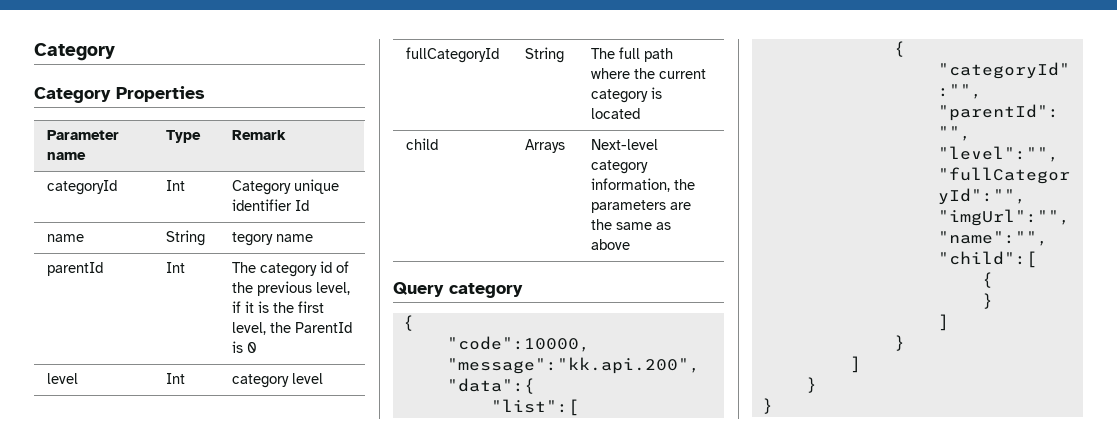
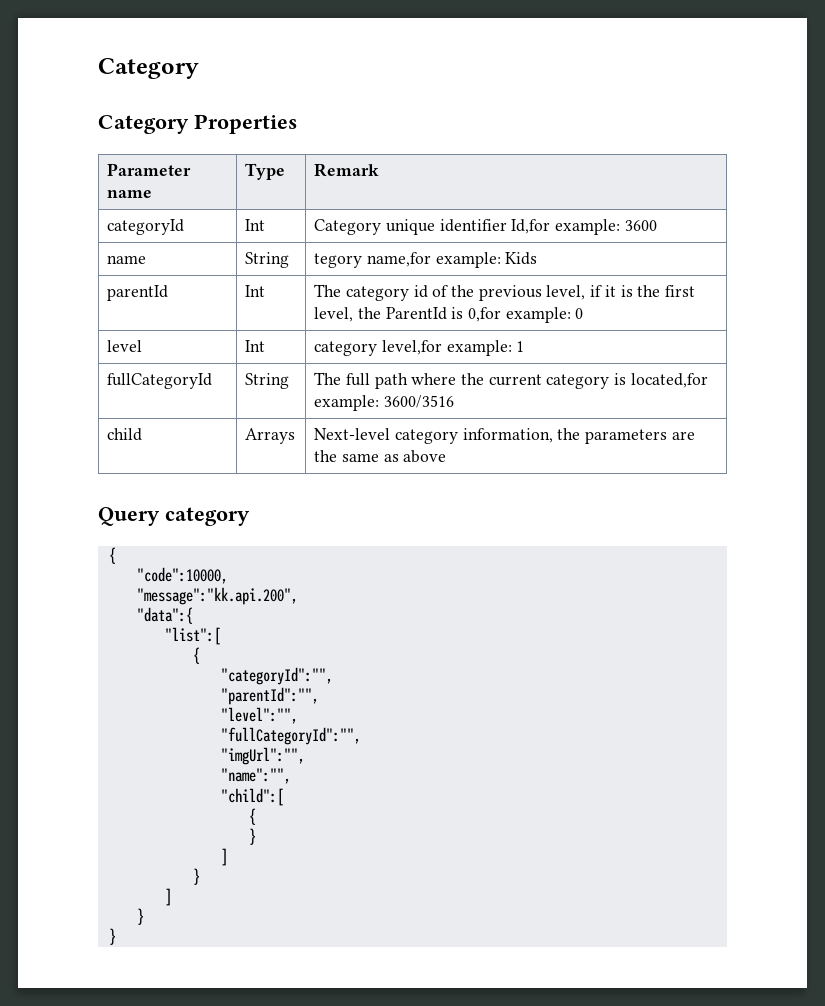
[294,200,309,211] Id -> [511,219,657,235] Id,for example: 3600
[275,234,313,242] name -> [366,252,538,268] name,for example: Kids
(243, 347) none -> [468,307,571,323] 0,for example:
[291,373,323,384] level -> [381,340,525,356] level,for example: 1
[590,108,640,119] located -> [630,373,708,388] [314,395,454,411] located,for example: 3600/3516

